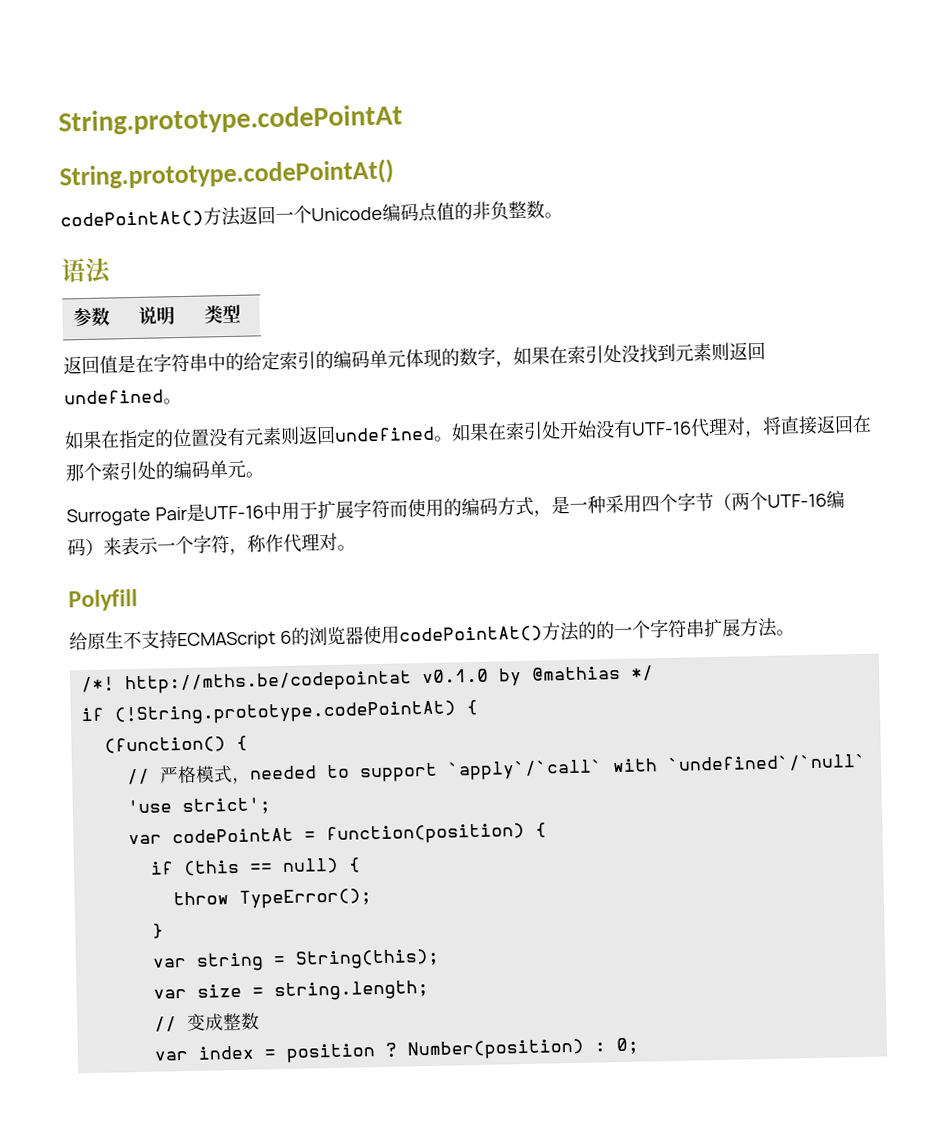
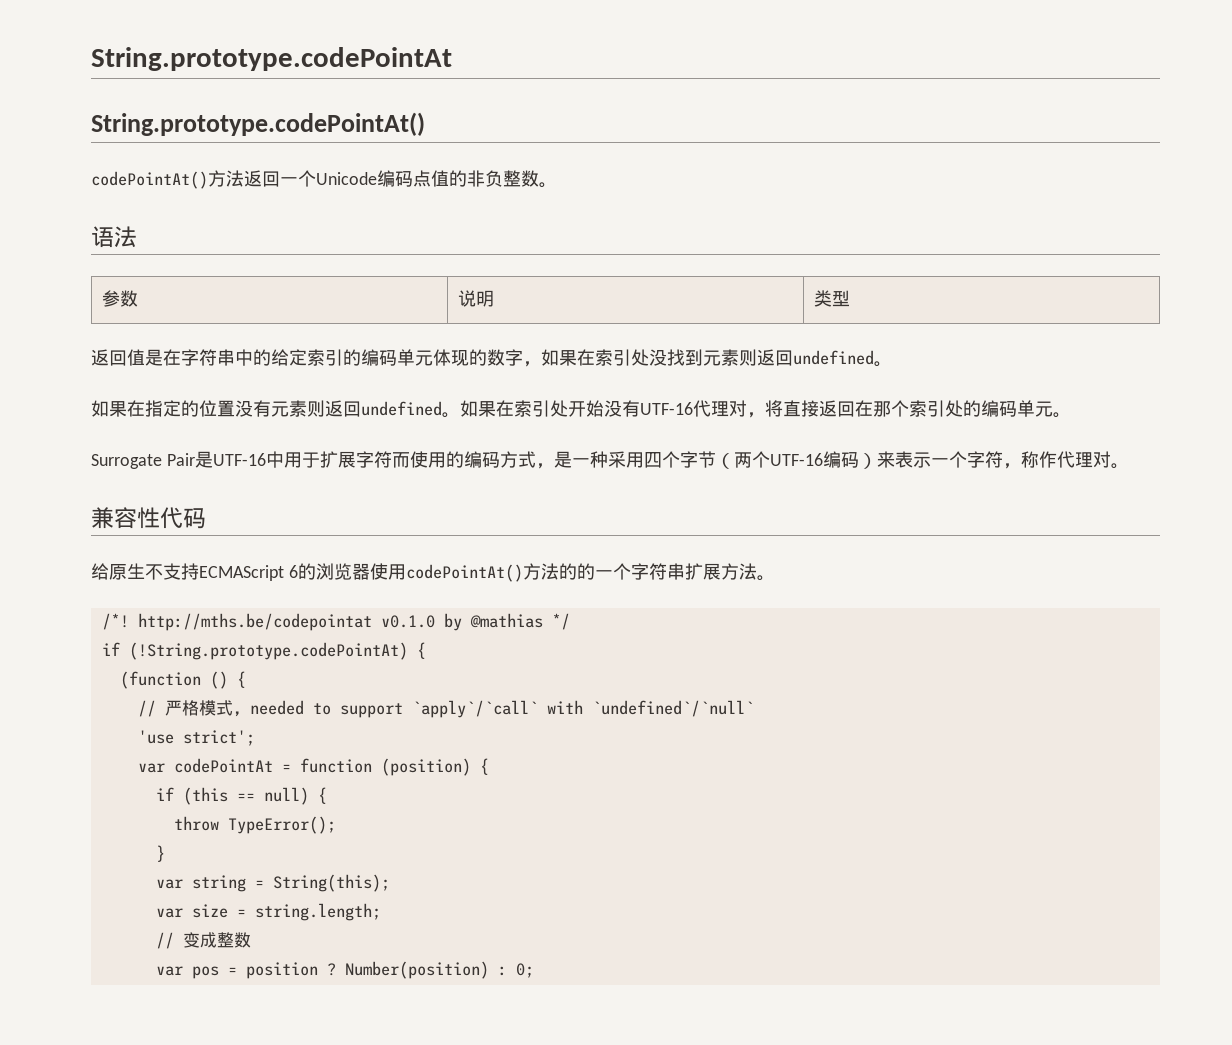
[68,588,138,612] Polyfill -> [91,507,206,529] 兼容性代码
[103,736,226,754] (function() -> [119,671,228,689] (function ()
[325,822,525,846] function(position) -> [299,758,471,776] function (position)
[197,1045,255,1060] index -> [191,966,219,979] pos

